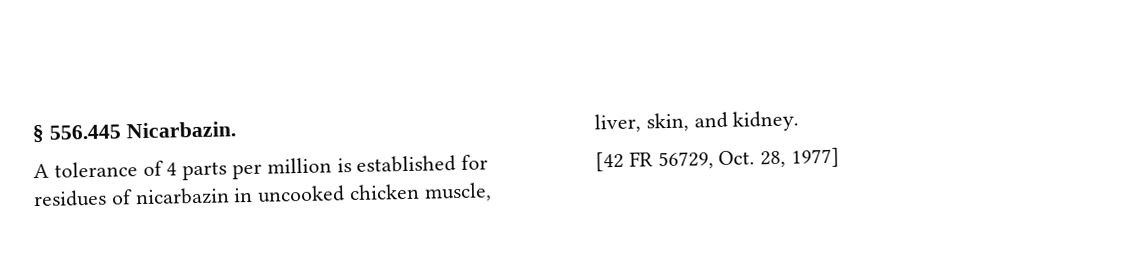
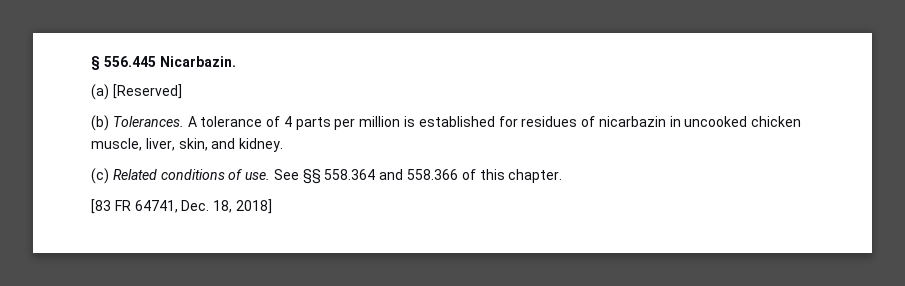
(236, 130) none -> [91,84,182,100] [91,115,184,131] (a) [Reserved] // (b) Tolerances.
[595,147,841,172] [42 FR 56729, Oct. 28, 1977] -> [91,168,563,184] [91,199,272,214] (c) Related conditions of use. See §§ 558.364 and 558.366 of this chapter. // [83 FR 64741, Dec. 18, 2018]

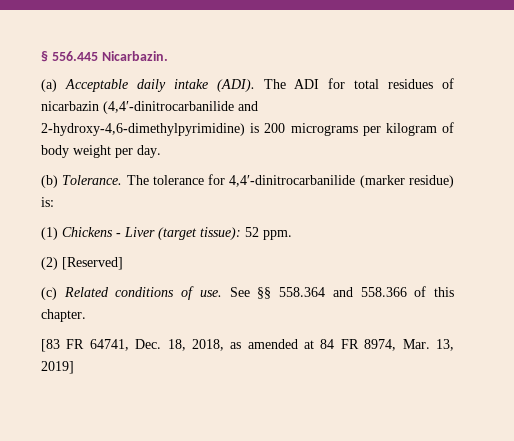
[112,84,182,99] [91,115,802,131] [91,138,284,152] [Reserved] // (b) Tolerances. A tolerance of 4 parts per million is established for residues of nicarbazin in uncooked chicken muscle, liver, skin, and kidney. -> [64,78,454,92] [41,101,258,114] [41,122,455,136] [41,145,161,158] [41,174,454,188] [41,197,54,207] [41,227,292,240] [41,257,123,270] Acceptable daily intake (ADI). The ADI for total residues of nicarbazin (4,4′-dinitrocarbanilide and 2-hydroxy-4,6-dimethylpyrimidine) is 200 micrograms per kilogram of body weight per day. // (b) Tolerance. The tolerance for 4,4′-dinitrocarbanilide (marker residue) is: // (1) Chickens - Liver (target tissue): 52 ppm. // (2) [Reserved]
[235,199,272,214] 2018] -> [191,339,454,351] [41,361,74,374] 2018, as amended at 84 FR 8974, Mar. 13, 2019]

